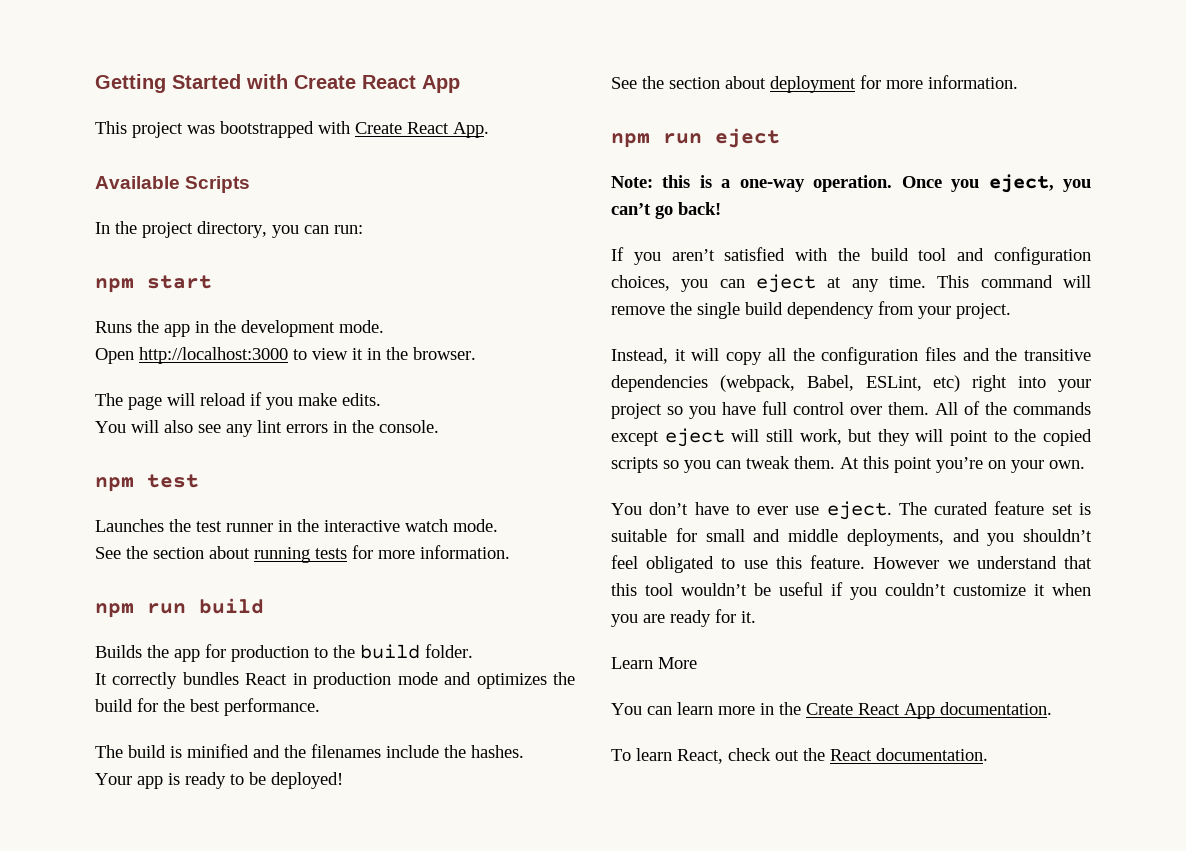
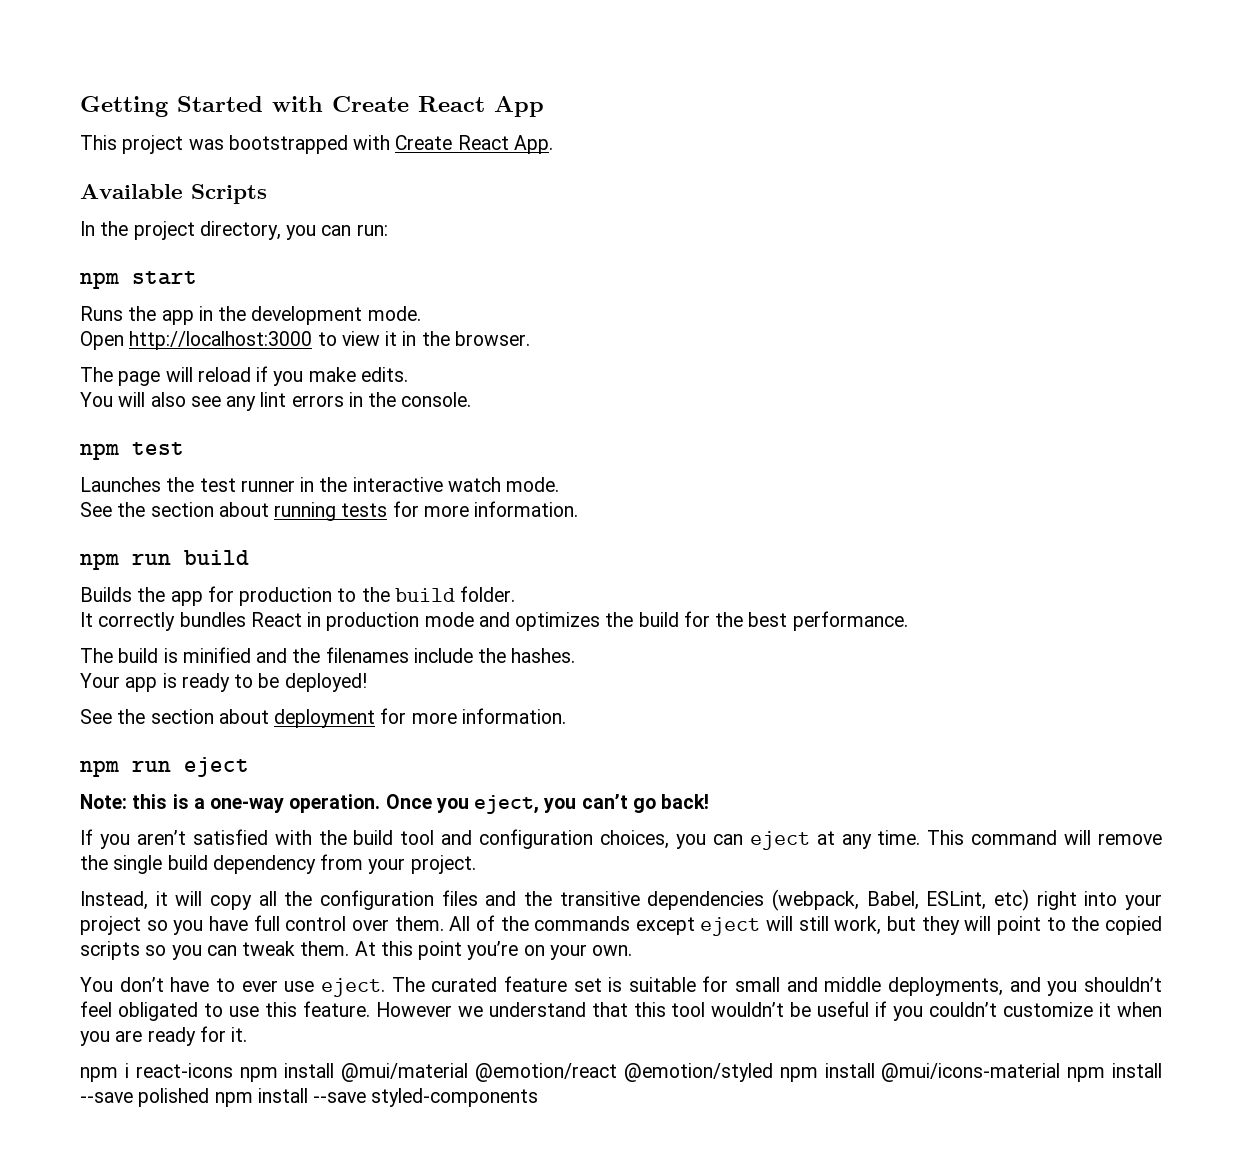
[611,657,697,669] [611,702,1052,719] [611,748,988,764] Learn More // You can learn more in the Create React App documentation. // To learn React, check out the React documentation. -> [80,1063,1163,1082] [80,1088,539,1107] npm i react-icons npm install @mui/material @emotion/react @emotion/styled npm install @mui/icons-material npm install --save polished npm install --save styled-components

